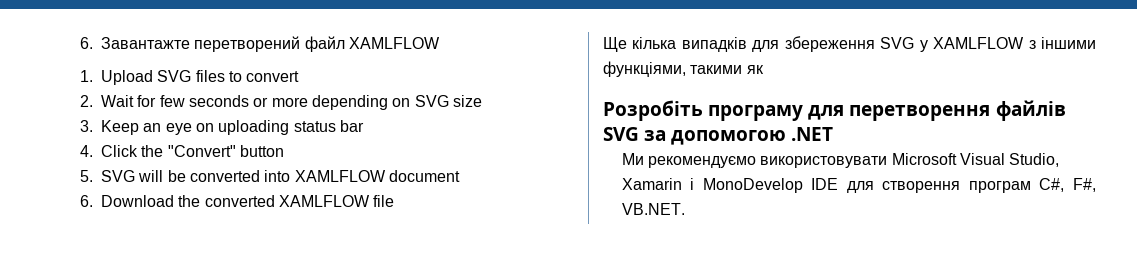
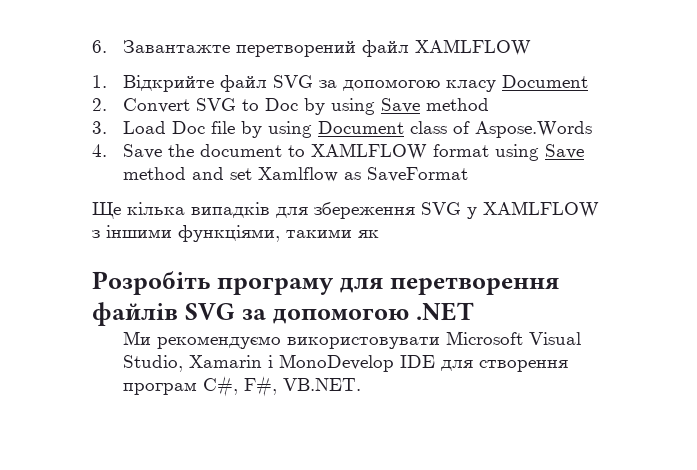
[101,70,300,85] [80,95,482,110] [80,120,364,135] [80,145,284,157] [80,170,460,182] [80,195,395,207] Upload SVG files to convert // 2. Wait for few seconds or more depending on SVG size // 3. Keep an eye on uploading status bar // 4. Click the "Convert" button // 5. SVG will be converted into XAMLFLOW document // 6. Download the converted XAMLFLOW file -> [123,75,589,92] [92,98,490,115] [92,121,593,138] [92,143,585,161] [123,167,469,182] Відкрийте файл SVG за допомогою класу Document // 2. Convert SVG to Doc by using Save method // 3. Load Doc file by using Document class of Aspose.Words // 4. Save the document to XAMLFLOW format using Save method and set Xamlflow as SaveFormat

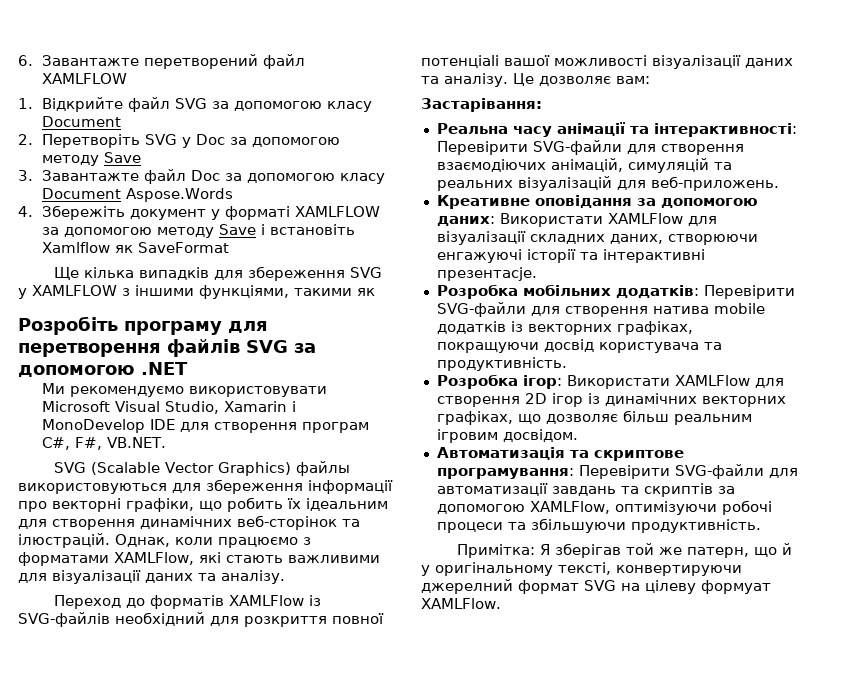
[123,98,490,115] Convert SVG to Doc by using Save method -> [42,134,341,148] [42,152,142,166] Перетворіть SVG у Doc за допомогою методу Save
[123,121,593,138] [92,143,585,161] [123,167,362,182] Load Doc file by using Document class of Aspose.Words // 4. Save the document to XAMLFLOW format using Save method and set Xamlflow as -> [42,169,386,184] [42,188,234,202] [18,205,381,220] [42,224,356,238] [42,242,134,253] Завантажте файл Doc за допомогою класу Document Aspose.Words // 4. Збережіть документ у форматі XAMLFLOW за допомогою методу Save і встановіть Xamlflow як
(362, 384) none -> [54,461,351,476] [18,479,393,494] [18,497,388,512] [18,515,360,530] [18,533,311,548] [18,552,380,566] [18,570,285,584] [54,595,322,609] [18,612,384,627] [421,55,793,69] [421,73,650,87] [421,98,542,112] [436,122,797,137] [436,140,744,155] [436,158,732,173] [436,176,779,191] [436,195,758,209] [436,213,717,227] [436,231,758,245] [436,249,705,263] [436,267,537,281] [436,284,795,299] [436,302,765,317] [436,321,693,335] [436,339,722,353] [436,357,567,371] [436,374,784,389] [436,393,786,407] [436,410,752,425] [436,429,578,443] [436,447,684,461] [436,464,798,479] [436,483,735,497] [436,500,772,515] [436,518,761,533] [457,543,793,558] [421,562,742,576] [421,579,771,594] [421,598,501,609] // SVG (Scalable Vector Graphics) файлы використовуються для збереження інформації про векторні графіки, що робить їх ідеальним для створення динамічних веб-сторінок та ілюстрацій. Однак, коли працюємо з форматами XAMLFlow, які стають важливими для візуалізації даних та аналізу. // Переход до форматів XAMLFlow із SVG-файлів необхідний для розкриття повної потенціali вашої можливості візуалізації даних та аналізу. Це дозволяє вам: // Застарівання: // Реальна часу анімації та інтерактивності: Перевірити SVG-файли для створення взаємодіючих анімацій, симуляцій та реальних візуалізацій для веб-приложень. // Креативне оповідання за допомогою даних: Використати XAMLFlow для візуалізації складних даних, створюючи енгажуючі історії та інтерактивні презентacje. // Розробка мобільних додатків: Перевірити SVG-файли для створення натива mobile додатків із векторних графіках, покращуючи досвід користувача та продуктивність. // Розробка ігор: Використати XAMLFlow для створення 2D ігор із динамічних векторних графіках, що дозволяє більш реальним ігровим досвідом. // Автоматизація та скриптове програмування: Перевірити SVG-файли для автоматизації завдань та скриптів за допомогою XAMLFlow, оптимізуючи робочі процеси та збільшуючи продуктивність. // Примітка: Я зберігав той же патерн, що й у оригінальному тексті, конвертируючи джерелний формат SVG на цілеву формуат XAMLFlow.

